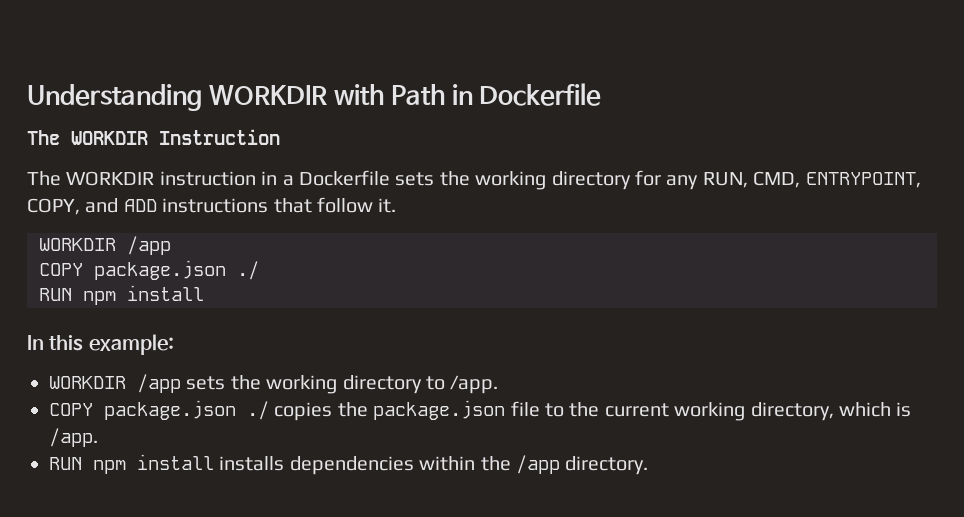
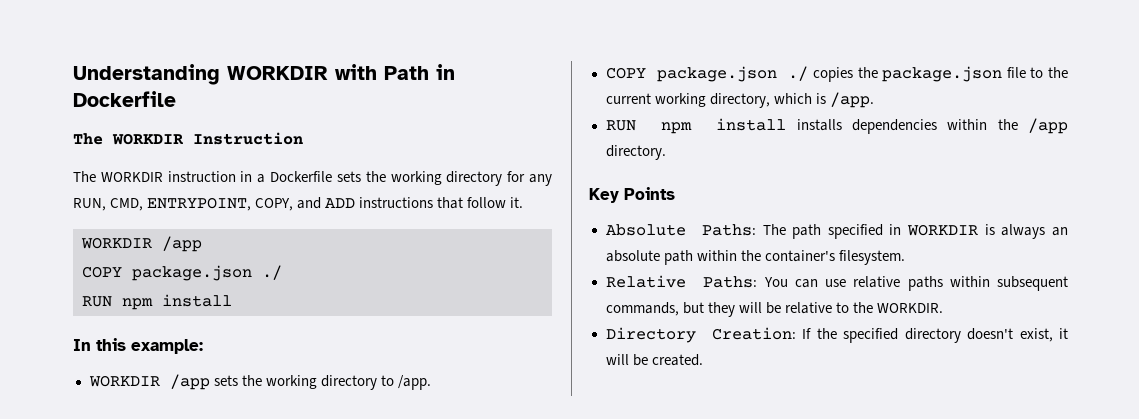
(649, 465) none -> [589,187,675,203] [605,224,1068,239] [605,250,905,265] [605,275,1068,291] [605,302,943,317] [605,327,1068,343] [605,354,703,366] // Key Points // Absolute Paths: The path specified in WORKDIR is always an absolute path within the container's filesystem. // Relative Paths: You can use relative paths within subsequent commands, but they will be relative to the WORKDIR. // Directory Creation: If the specified directory doesn't exist, it will be created.

